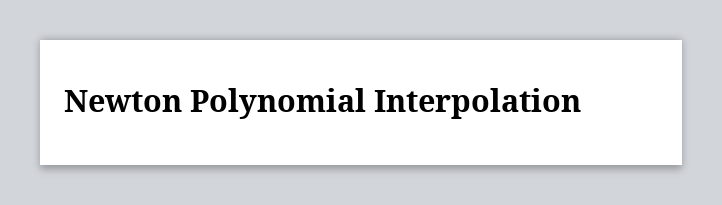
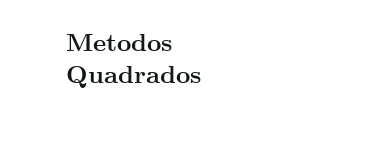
[64,88,582,119] Newton Polynomial Interpolation -> [66,34,172,51] [66,66,201,88] Metodos Quadrados

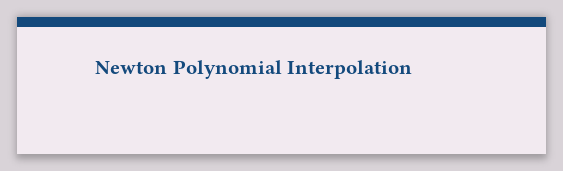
[66,34,172,51] [66,66,201,88] Metodos Quadrados -> [95,60,413,79] Newton Polynomial Interpolation

